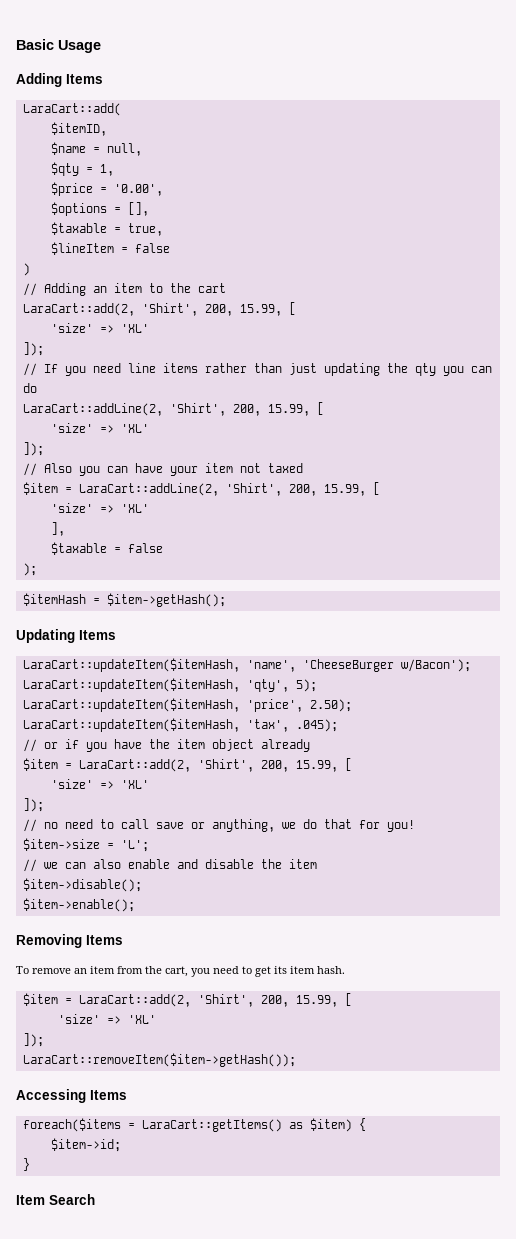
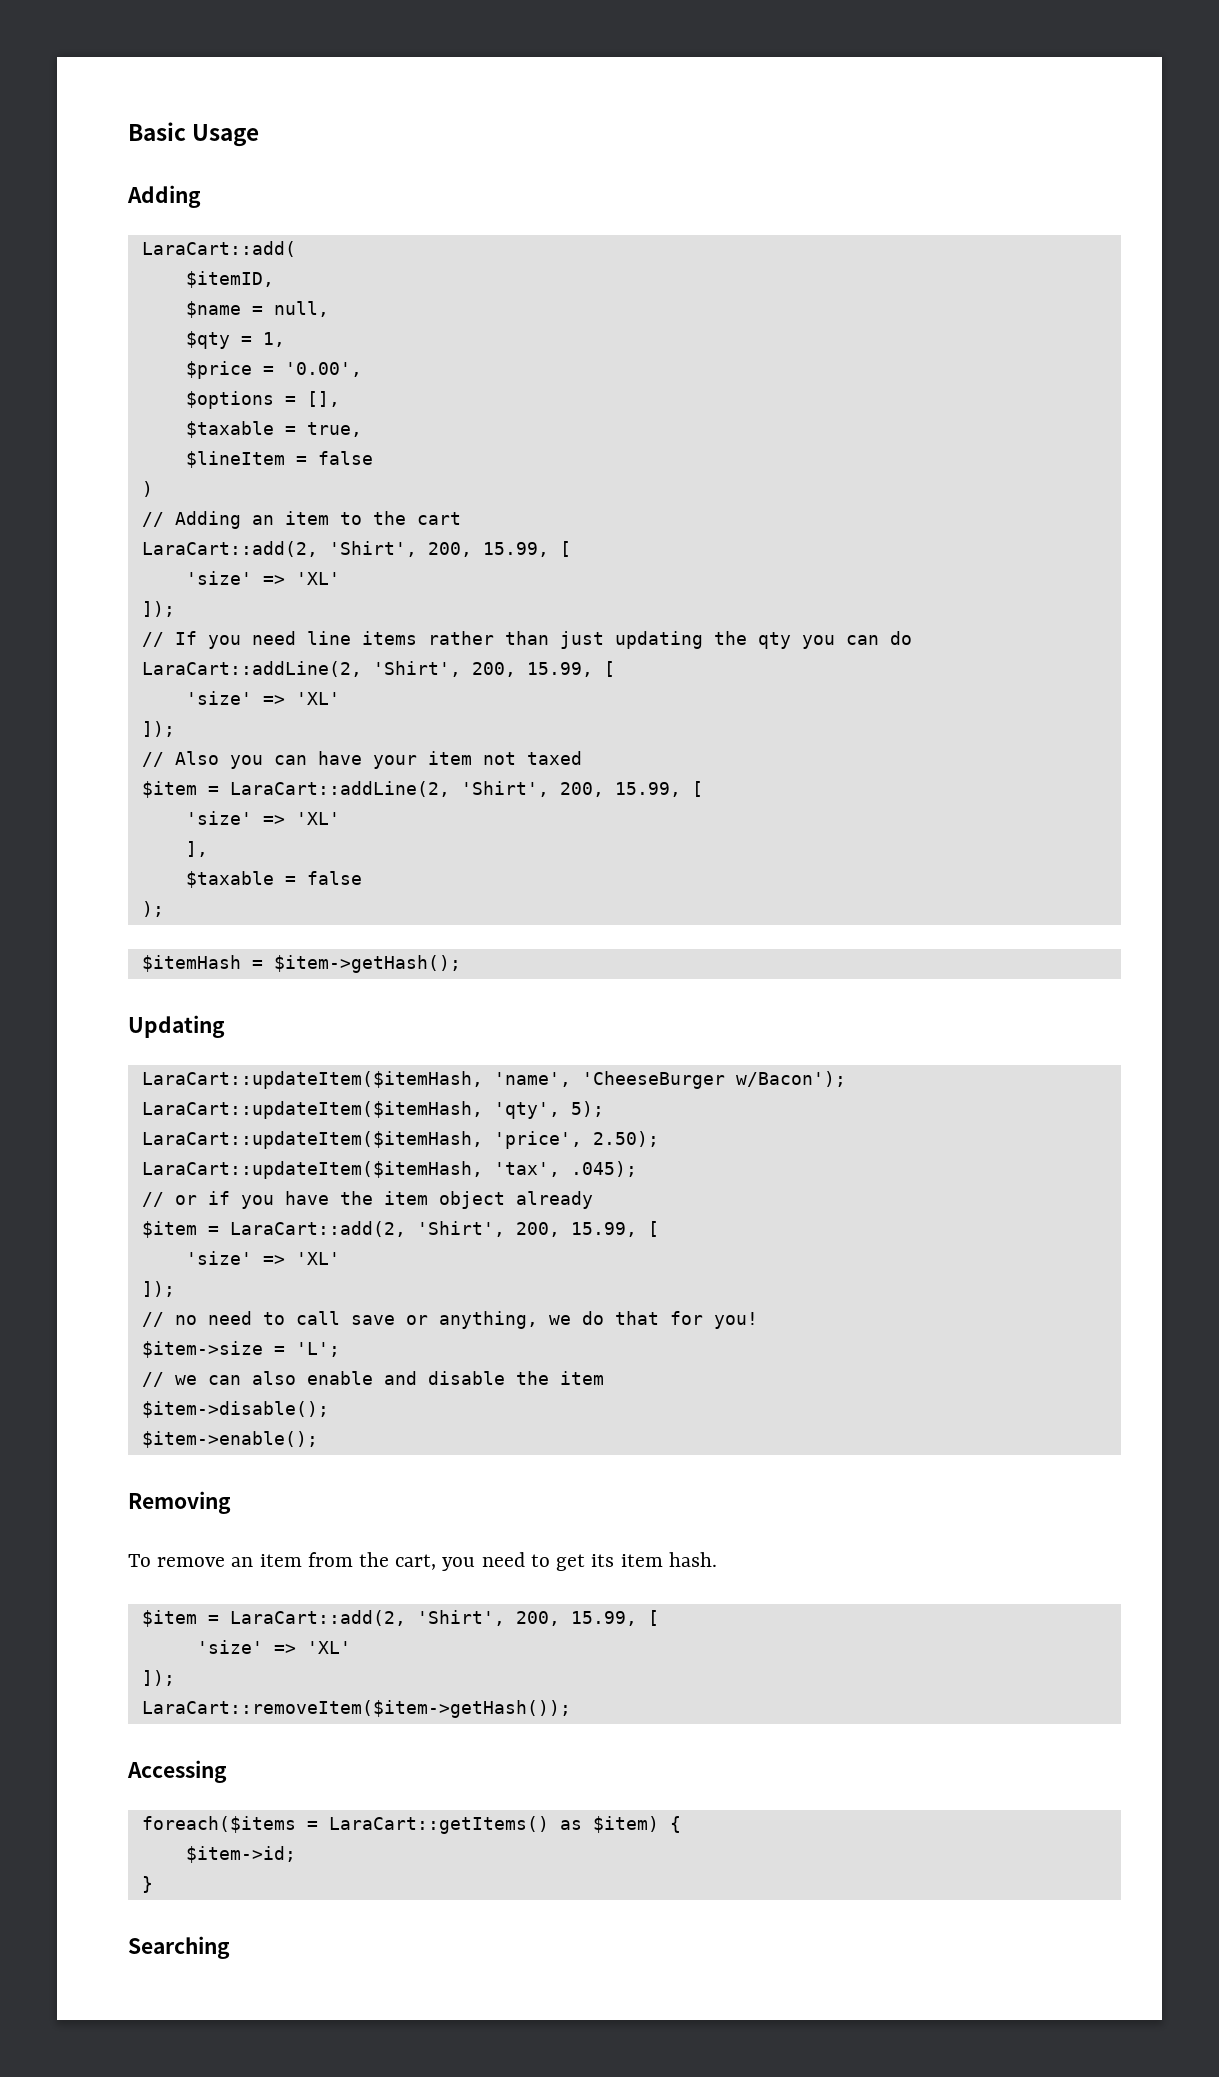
[66,74,103,84] Items -> (201, 196) none
[79,630,116,640] Items -> (225, 1026) none
[86,935,123,945] Items -> (231, 1502) none
[90,1090,127,1100] Items -> (227, 1771) none
[16,1194,95,1205] Item Search -> [128,1936,230,1959] Searching

